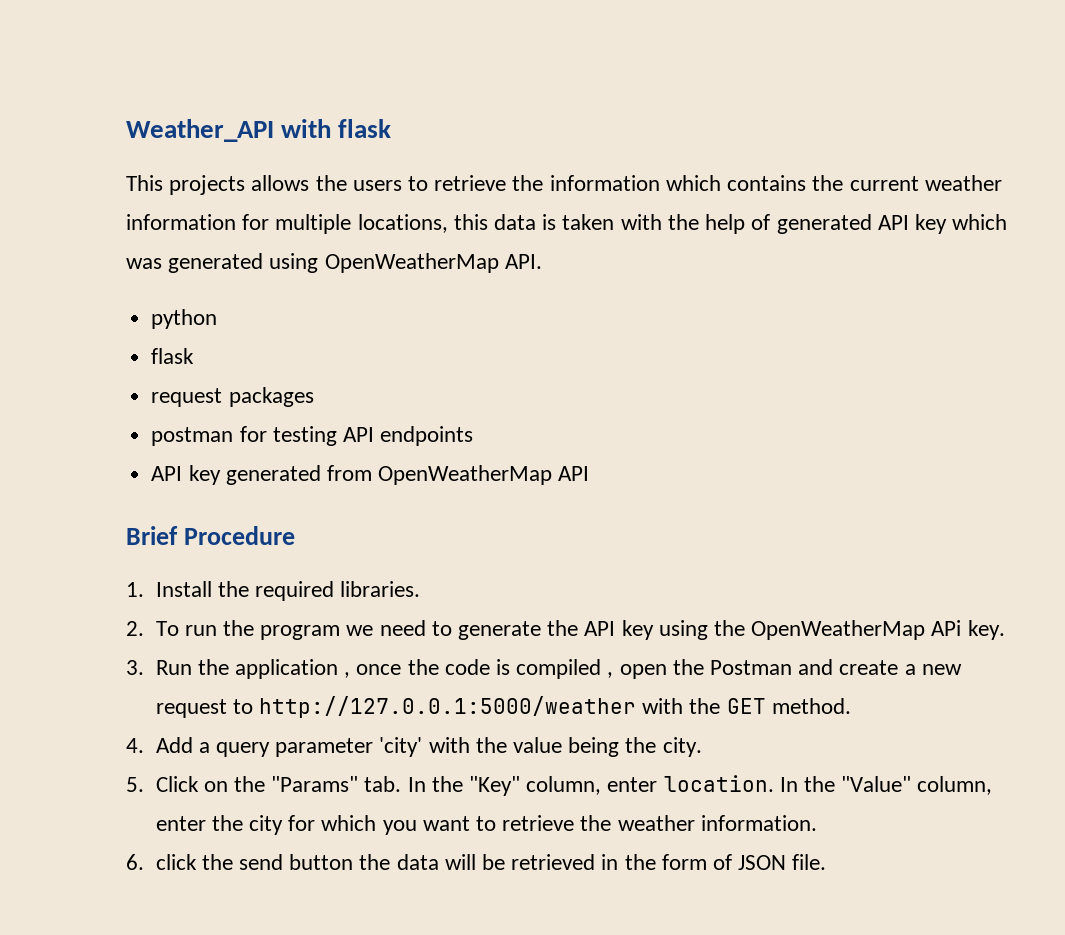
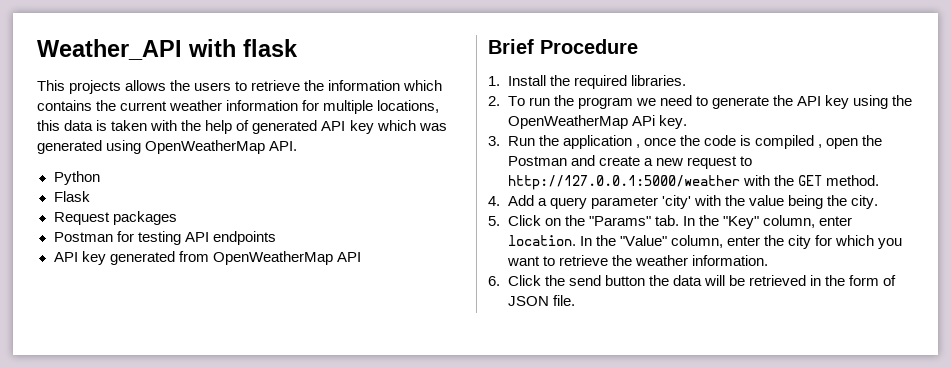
[151,309,218,329] [151,348,195,364] [151,388,223,407] python // flask // request -> [53,171,100,185] [53,191,90,202] [53,212,110,225] Python // Flask // Request
[151,427,234,446] postman -> [53,232,113,242] Postman
[155,854,197,870] click -> [507,275,541,286] Click

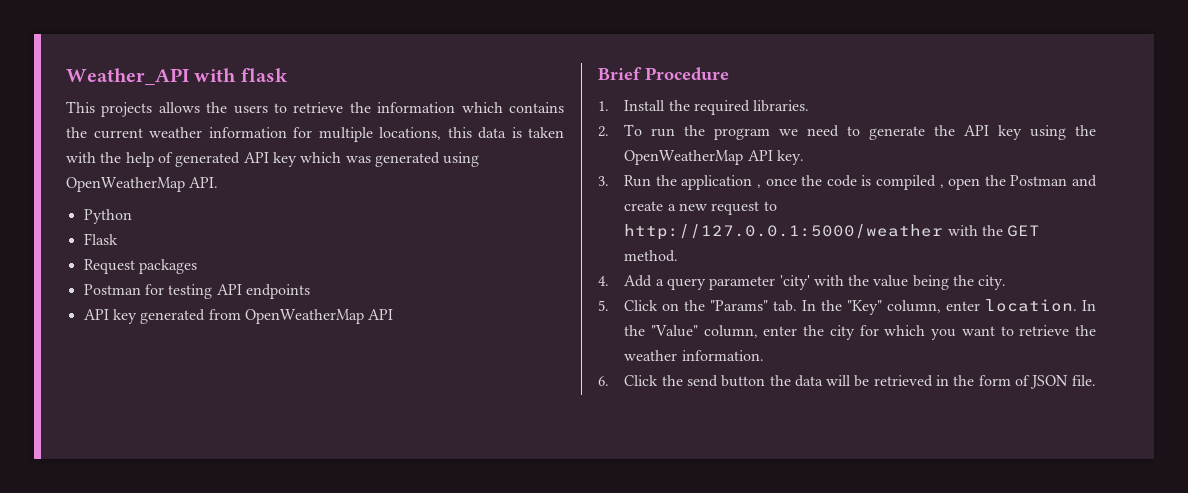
[631,115,655,126] APi -> [747,150,773,161] API

